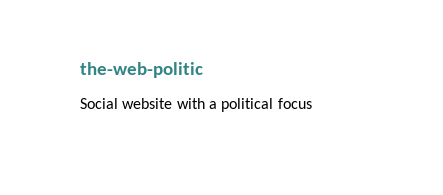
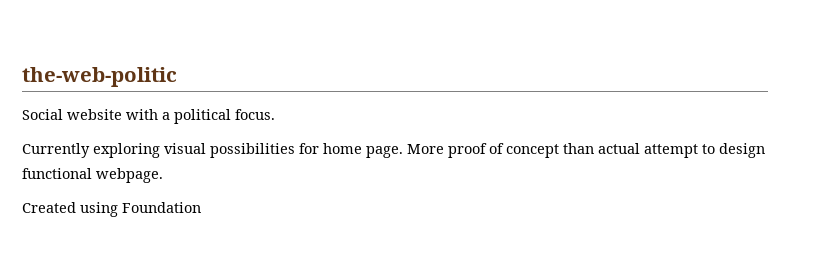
[277,98,312,109] focus -> [235,109,275,120] [22,143,765,158] [22,168,163,183] [22,202,201,217] focus. // Currently exploring visual possibilities for home page. More proof of concept than actual attempt to design functional webpage. // Created using Foundation

